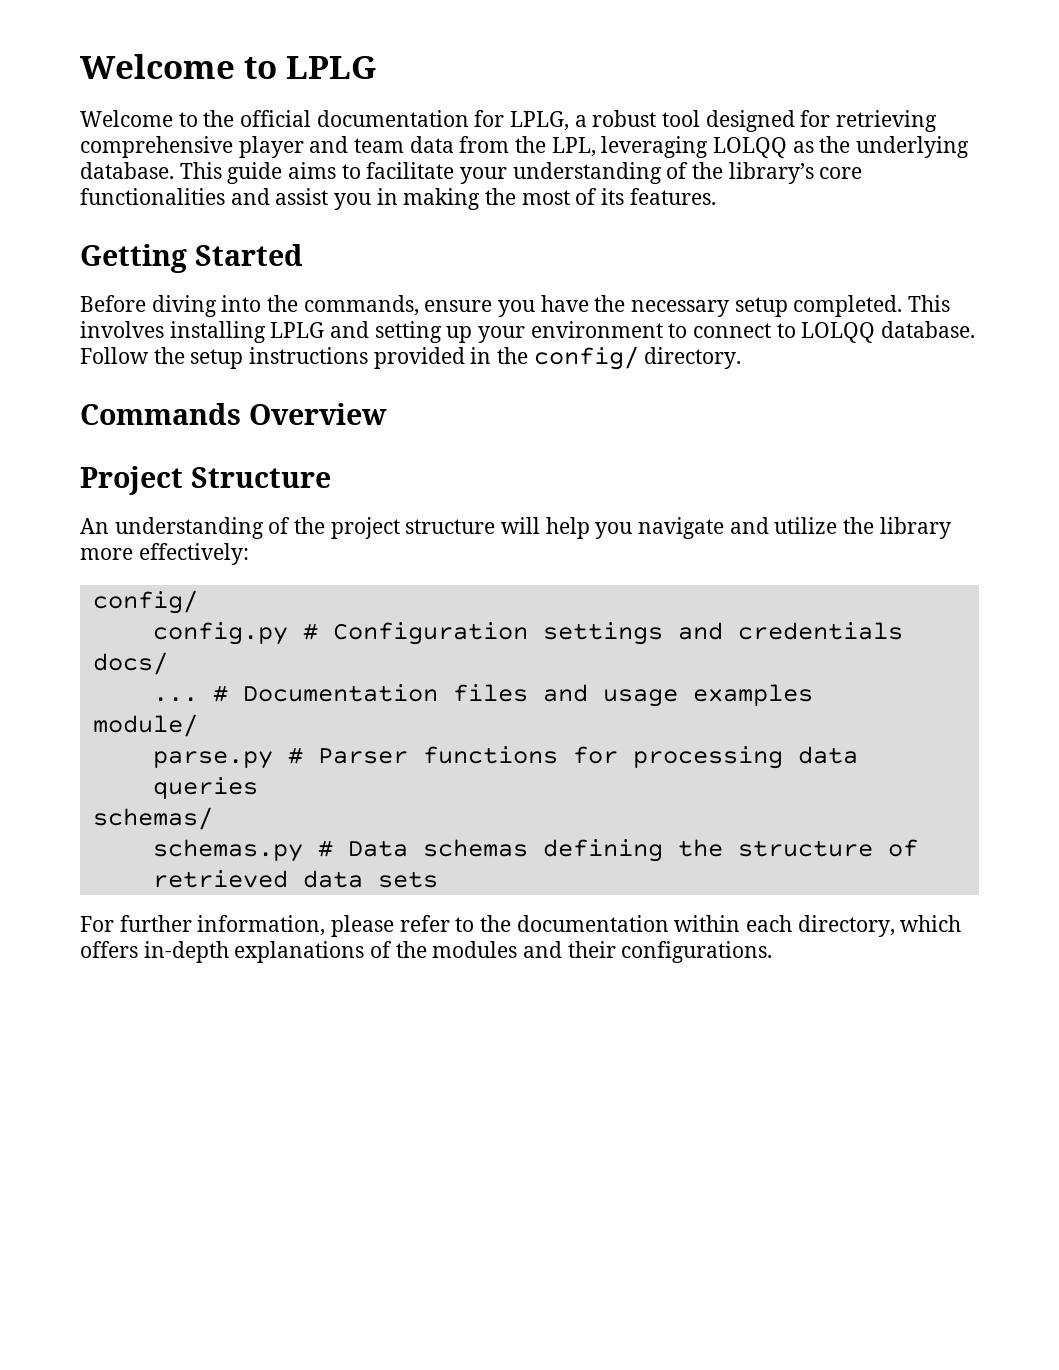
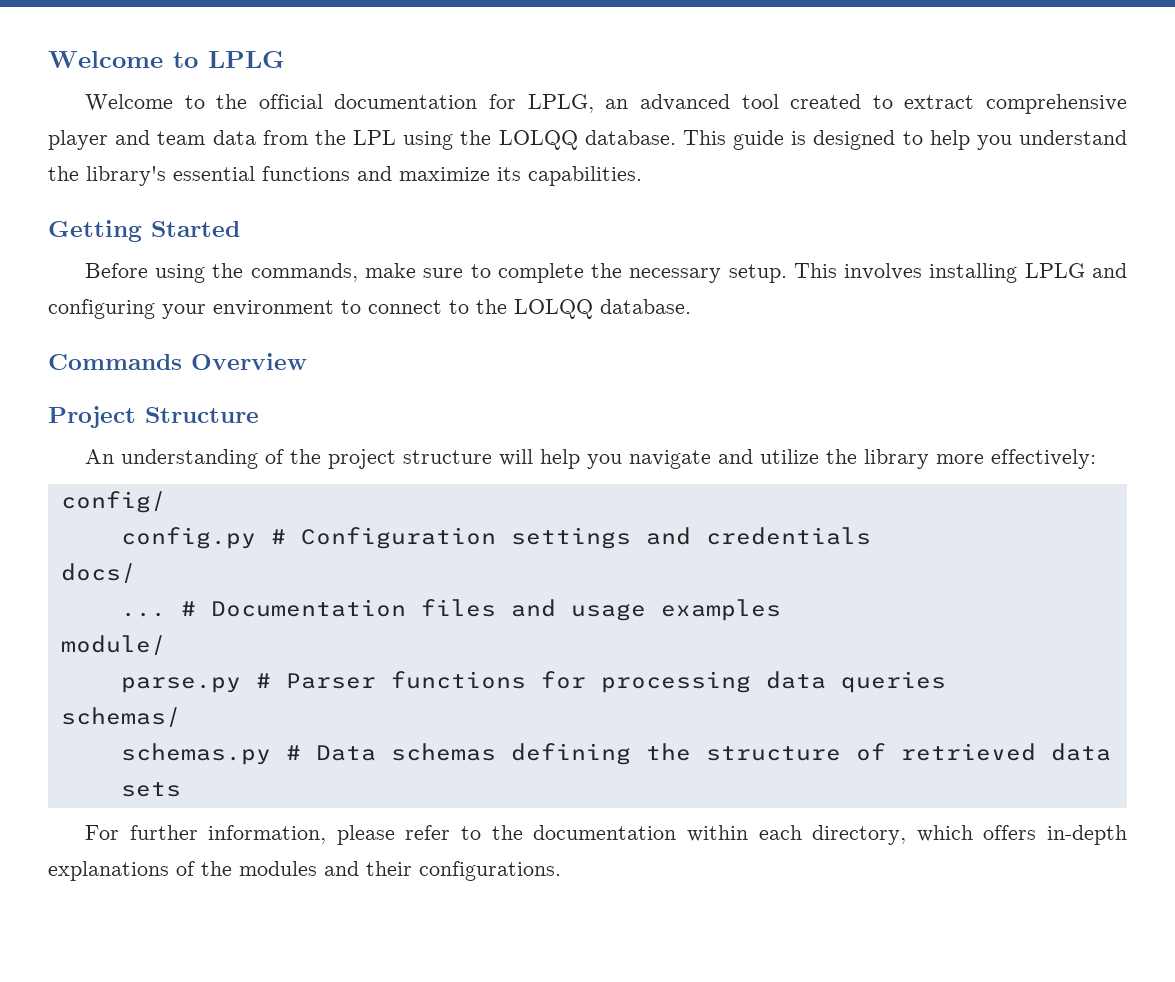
[574,110,938,132] a robust tool designed for retrieving -> [605,94,975,111] an advanced tool created to extract
[551,136,970,158] [80,162,863,184] [80,188,716,210] [80,244,303,273] [80,295,903,317] LPL, leveraging LOLQQ as the underlying database. This guide aims to facilitate your understanding of the library’s core functionalities and assist you in making the most of its features. // Getting Started // Before diving into the commands, ensure you have the necessary setup completed. -> [353,130,1127,150] [48,166,642,186] [48,220,240,242] [84,263,787,283] LPL using the LOLQQ database. This guide is designed to help you understand the library's essential functions and maximize its capabilities. // Getting Started // Before using the commands, make sure to complete the necessary setup.
[374,321,473,343] setting up -> [48,299,155,319] configuring
[801,321,976,343] [80,346,742,370] LOLQQ database. Follow the setup instructions provided in the config/ directory. -> [476,299,691,319] the LOLQQ database.

